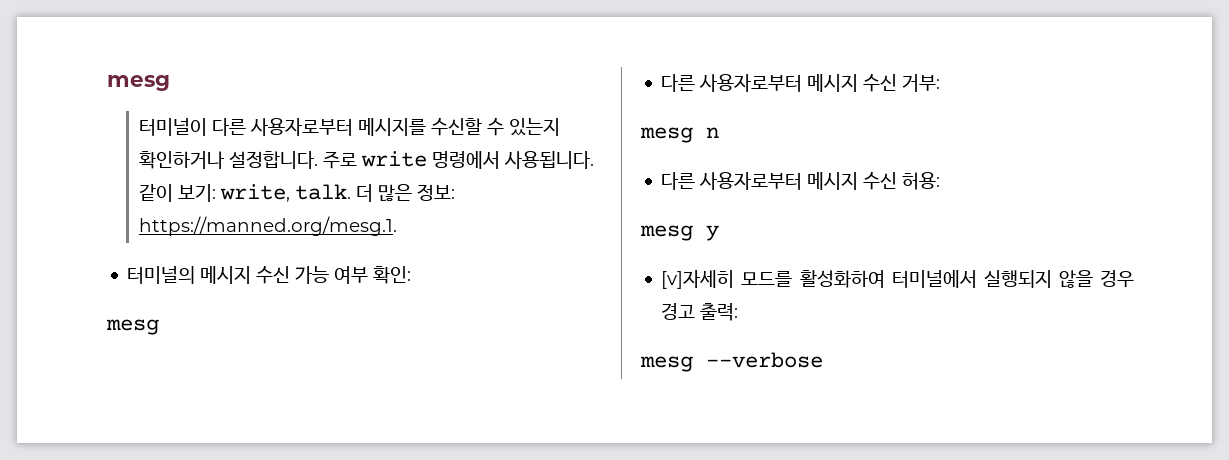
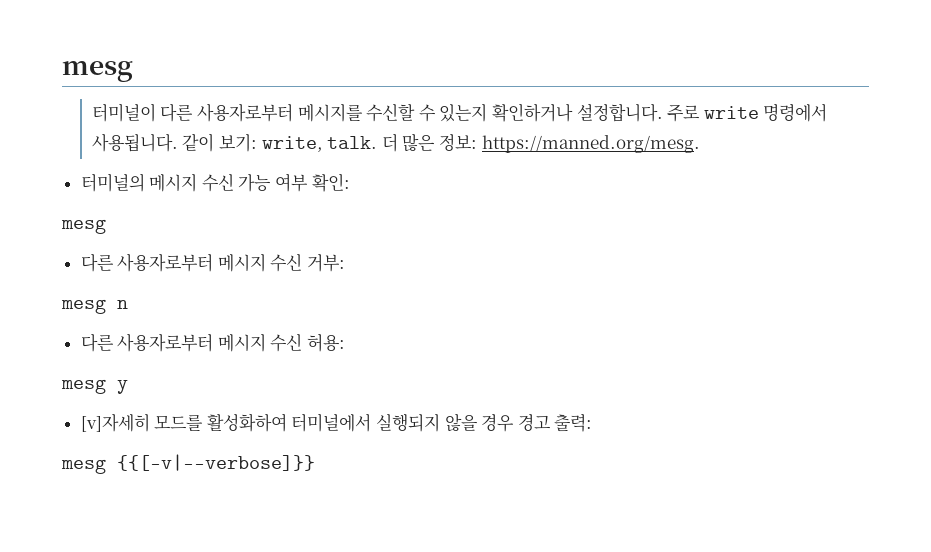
[138,216,397,236] https://manned.org/mesg.1. -> [481,135,700,153] https://manned.org/mesg.
[706,352,823,368] --verbose -> [117,454,315,471] {{[-v|--verbose]}}

